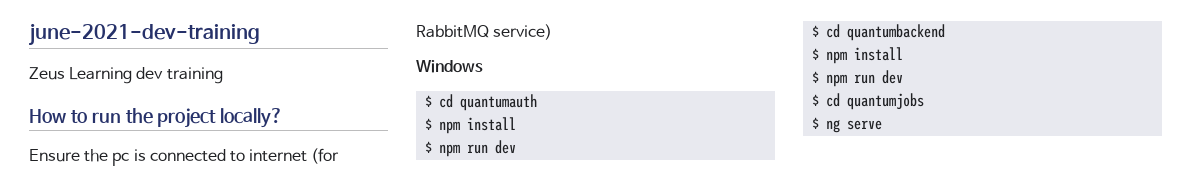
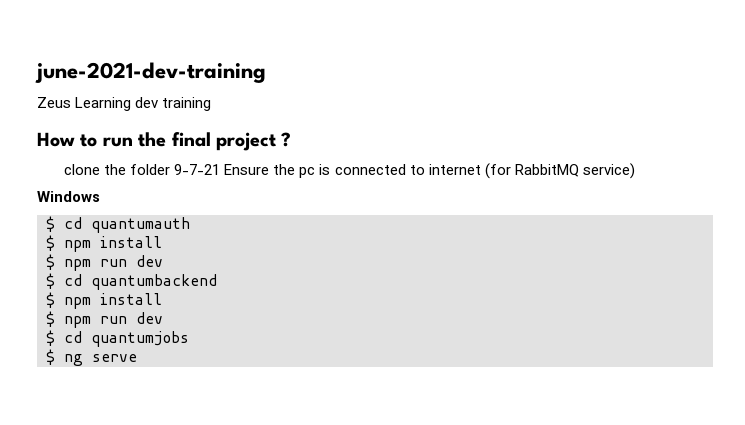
[157,108,284,128] project locally? // -> [171,132,292,151] [64,164,221,175] final project ? // clone the folder 9-7-21

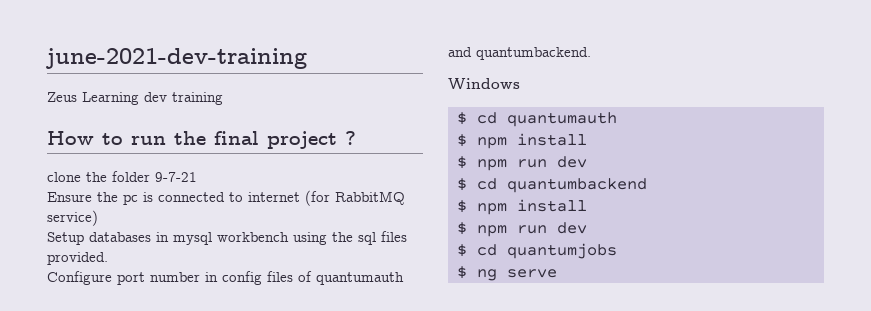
(221, 169) none -> (197, 177) //
(635, 171) none -> [47,231,407,245] [47,252,108,265] [47,271,404,285] [448,47,591,60] // Setup databases in mysql workbench using the sql files provided. // Configure port number in config files of quantumauth and quantumbackend.

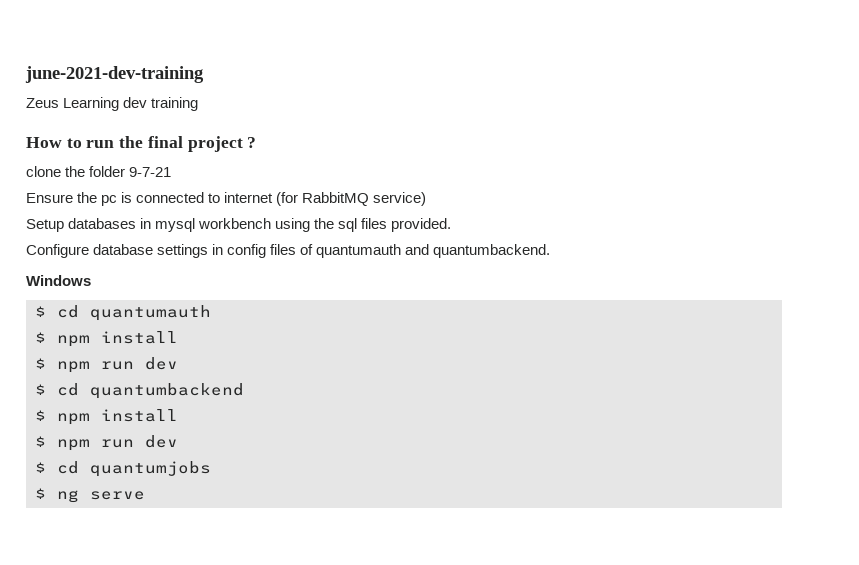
[117,272,200,285] port number -> [93,244,209,258] database settings

